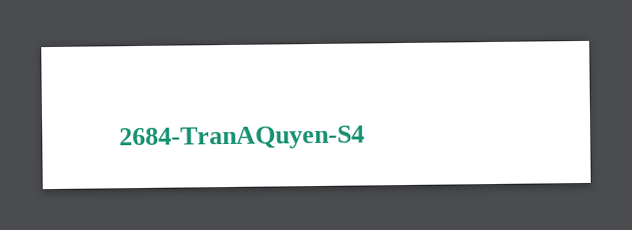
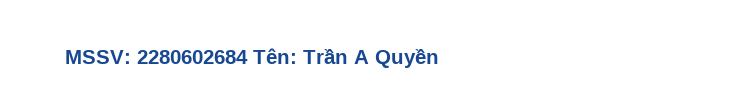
[119,125,365,151] 2684-TranAQuyen-S4 -> [65,48,439,68] MSSV: 2280602684 Tên: Trần A Quyền

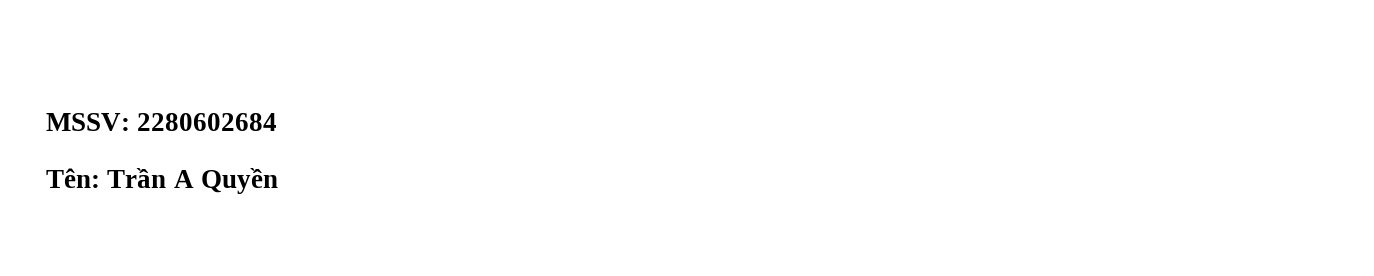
(248, 57) none -> (278, 122) //

